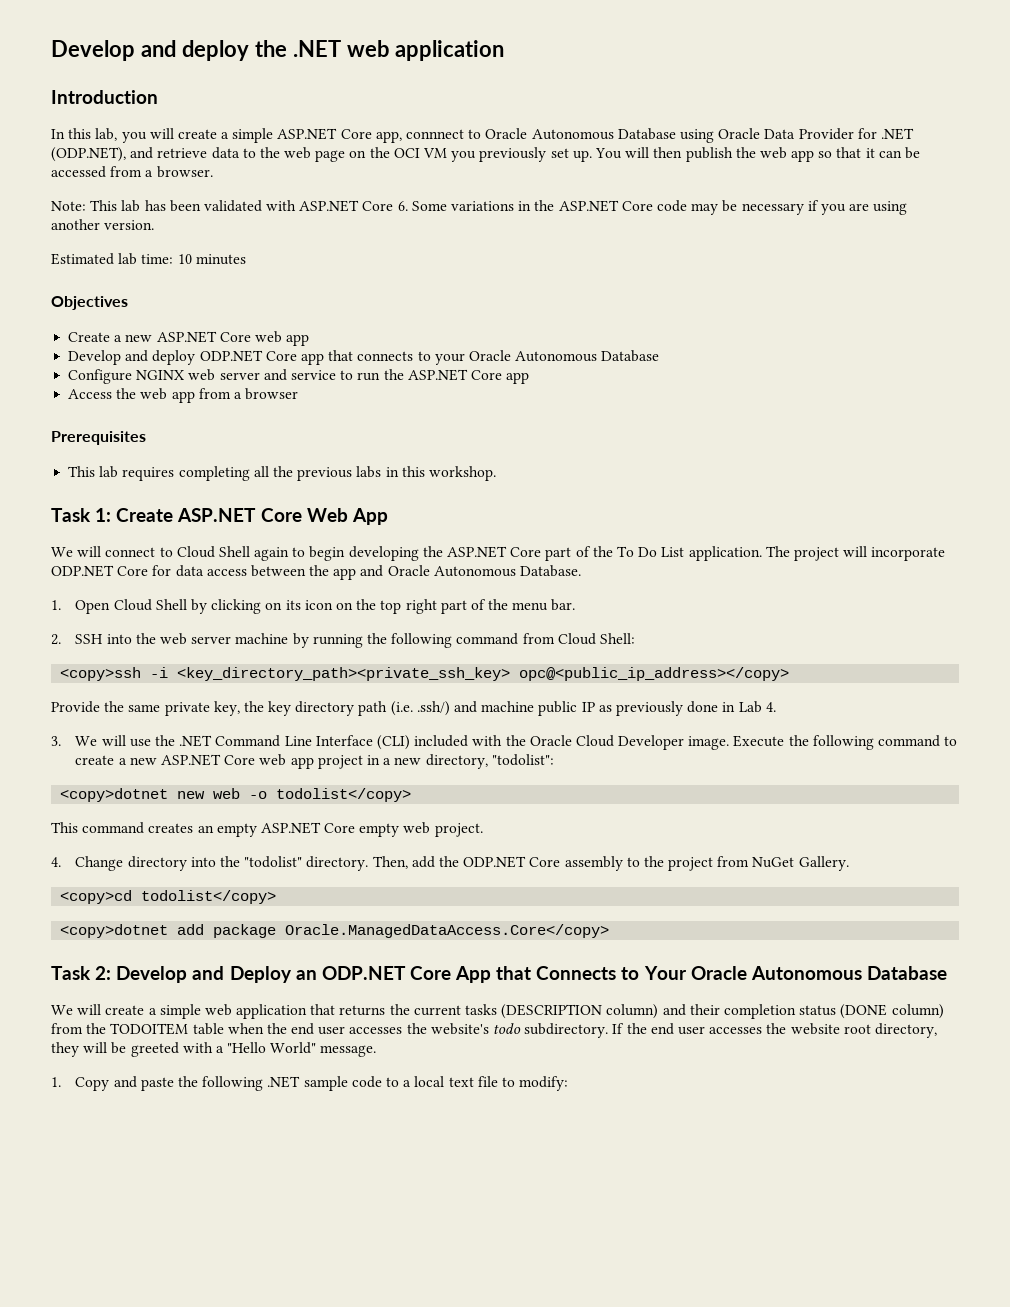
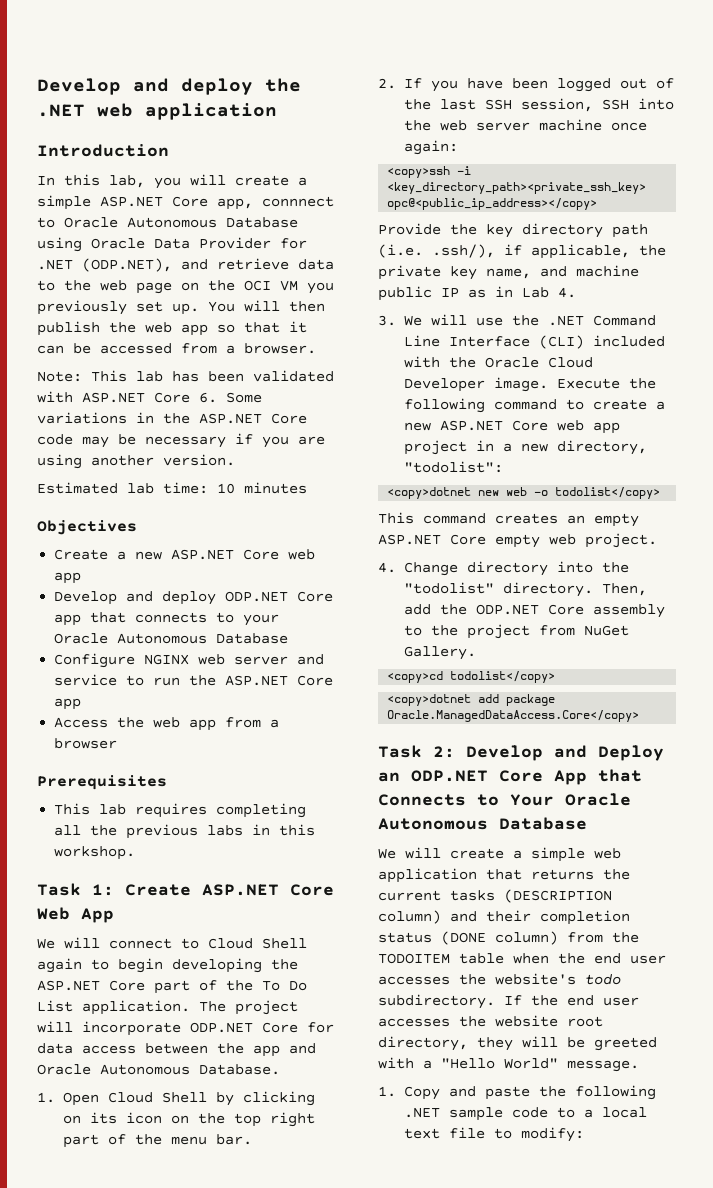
(61, 639) none -> [403,78,674,92] [403,98,593,112] If you have been logged out of the last SSH session,
[292,633,635,648] by running the following command from Cloud Shell: -> [610,122,647,131] [403,140,458,155] once again:
[128,701,450,716] same private key, the key directory path (i.e. .ssh/) -> [486,223,648,238] [378,244,666,259] [378,265,531,280] key directory path (i.e. .ssh/), if applicable, the private key name,
[615,701,719,716] previously done -> (486, 293) none

